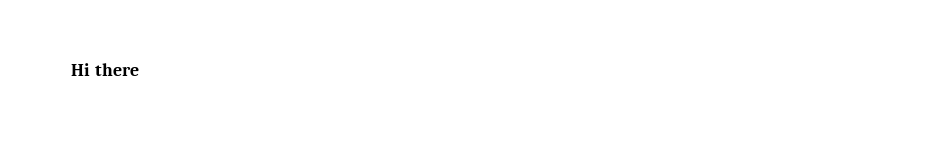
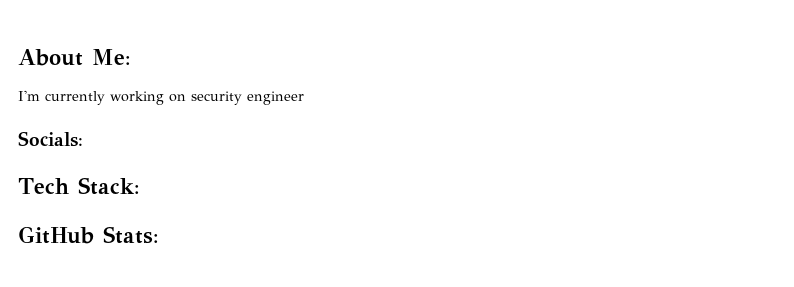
[71,63,139,76] Hi there -> [18,49,131,66] [18,90,304,105] [18,131,83,147] [18,177,140,195] [18,226,159,244] About Me: // I'm currently working on security engineer // Socials: // Tech Stack: // GitHub Stats:

